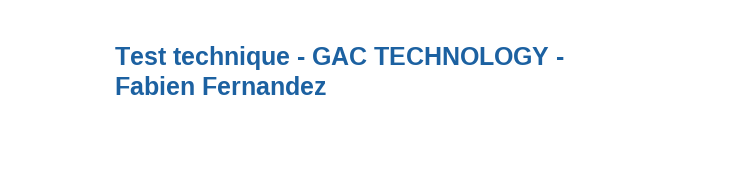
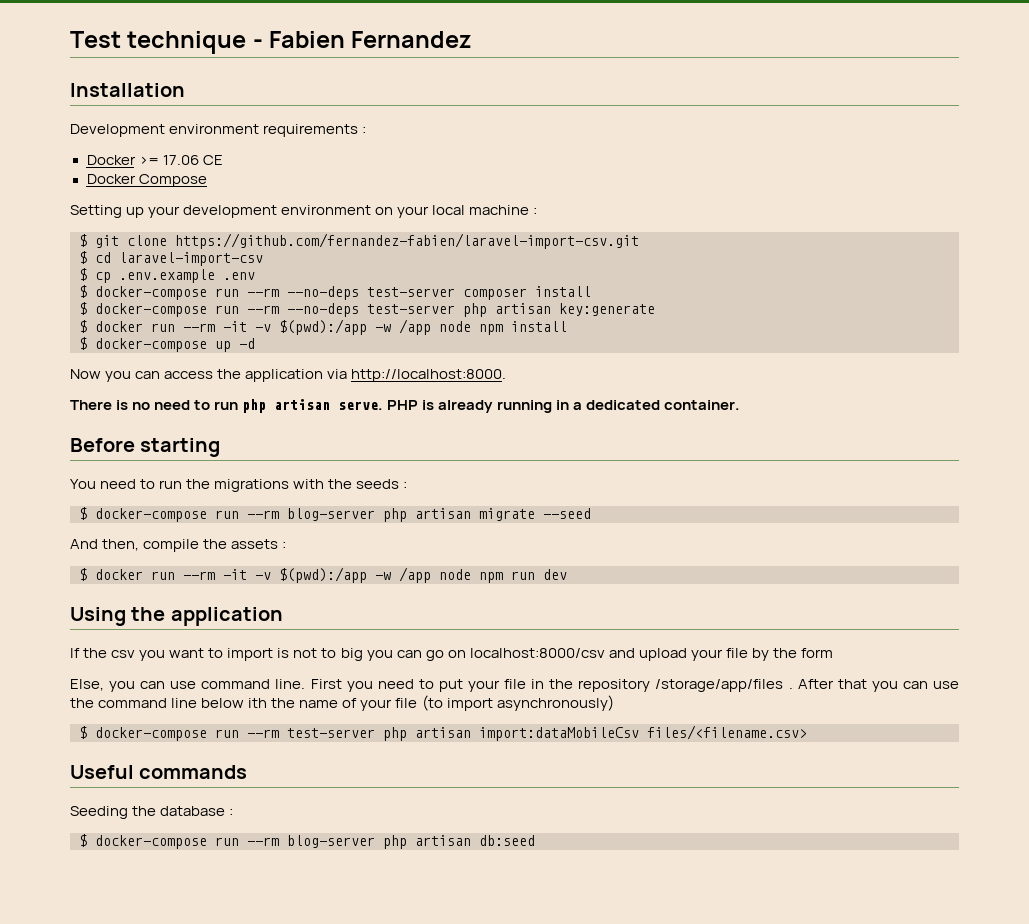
[312,47,564,65] GAC TECHNOLOGY - -> (263, 43) none
(327, 85) none -> [70,83,185,97] [70,124,367,137] [86,155,223,165] [86,174,207,187] [70,205,538,218] [79,233,639,249] [79,251,263,266] [79,268,255,283] [79,285,591,300] [79,302,655,317] [79,319,567,335] [79,337,255,352] [70,369,507,382] [70,399,740,413] [70,438,221,457] [70,479,408,492] [79,507,591,522] [70,539,287,552] [79,567,567,583] [70,607,283,626] [70,648,834,661] [70,679,959,692] [70,695,614,711] [79,725,807,741] [70,765,248,779] [70,806,234,819] [79,834,535,849] // Installation // Development environment requirements : // Docker >= 17.06 CE // Docker Compose // Setting up your development environment on your local machine : // $ git clone https://github.com/fernandez-fabien/laravel-import-csv.git // $ cd laravel-import-csv // $ cp .env.example .env // $ docker-compose run --rm --no-deps test-server composer install // $ docker-compose run --rm --no-deps test-server php artisan key:generate // $ docker run --rm -it -v $(pwd):/app -w /app node npm install // $ docker-compose up -d // Now you can access the application via http://localhost:8000. // There is no need to run php artisan serve. PHP is already running in a dedicated container. // Before starting // You need to run the migrations with the seeds : // $ docker-compose run --rm blog-server php artisan migrate --seed // And then, compile the assets : // $ docker run --rm -it -v $(pwd):/app -w /app node npm run dev // Using the application // If the csv you want to import is not to big you can go on localhost:8000/csv and upload your file by the form // Else, you can use command line. First you need to put your file in the repository /storage/app/files . After that you can use the command line below ith the name of your file (to import asynchronously) // $ docker-compose run --rm test-server php artisan import:dataMobileCsv files/<filename.csv> // Useful commands // Seeding the database : // $ docker-compose run --rm blog-server php artisan db:seed

